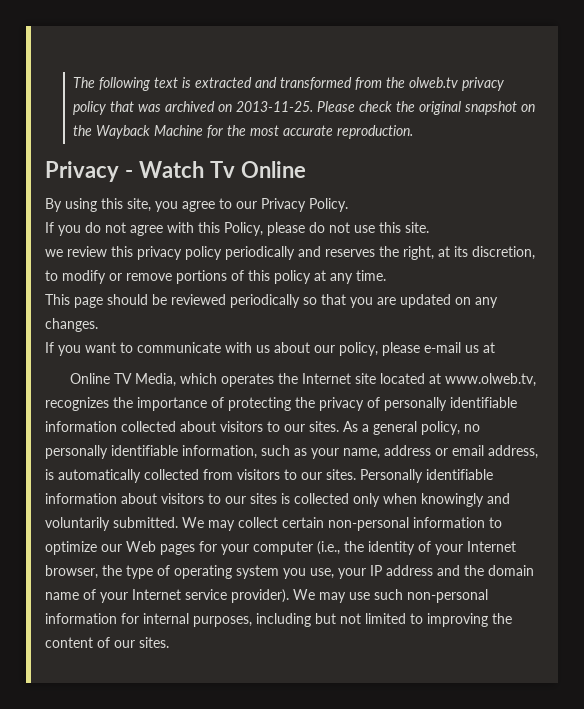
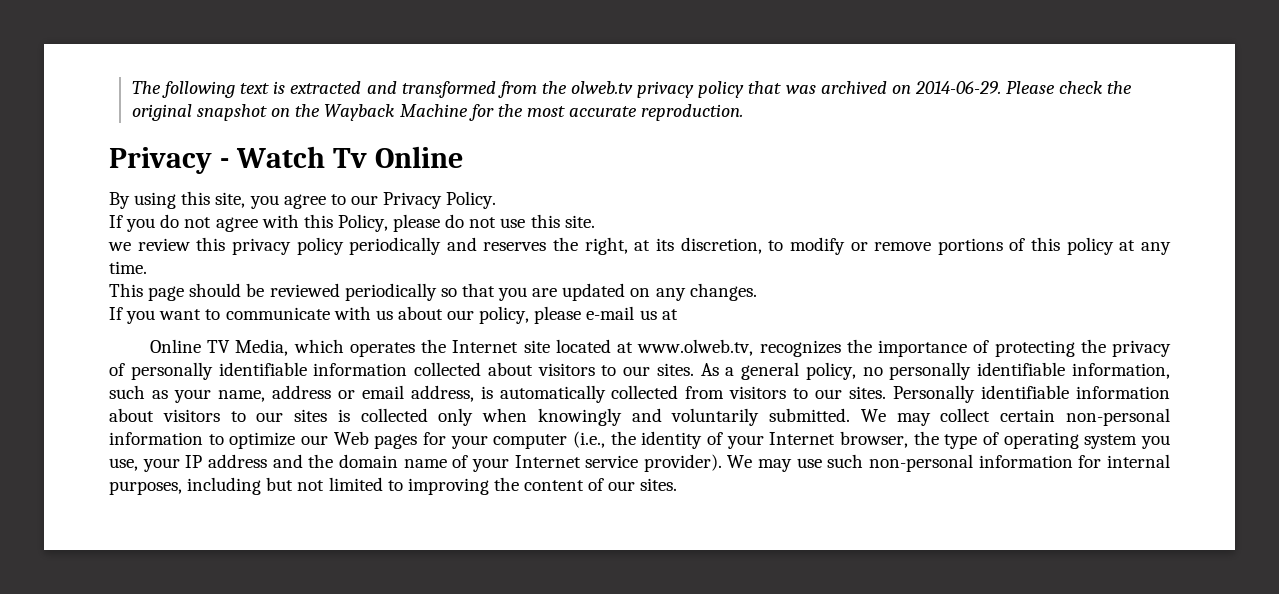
[235,101,313,112] 2013-11-25. -> [914,81,1001,94] 2014-06-29.

